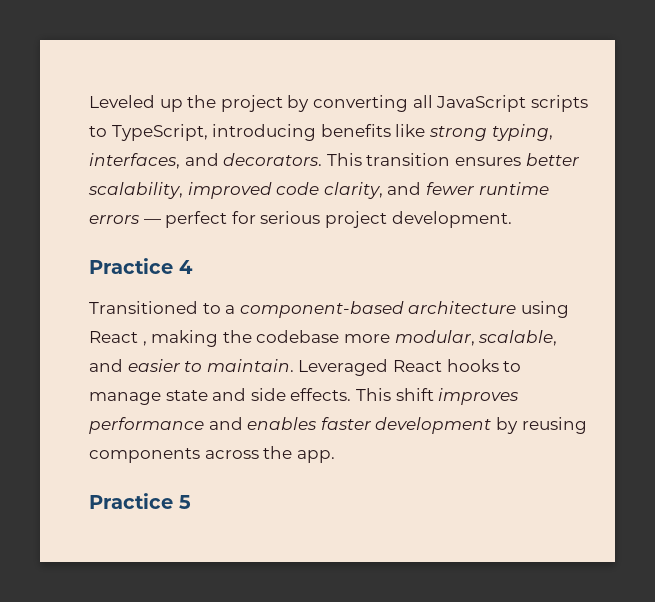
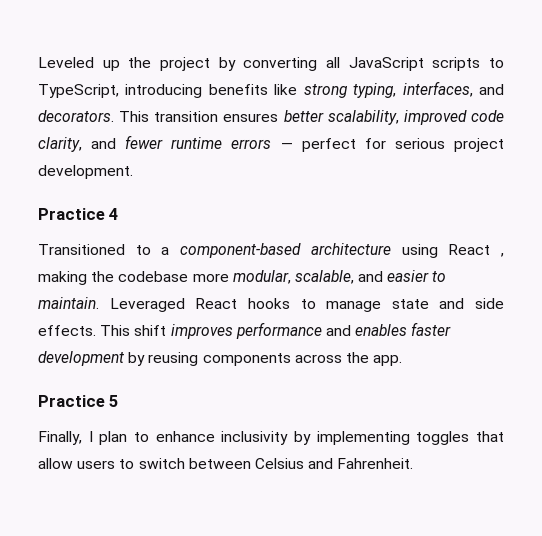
(191, 502) none -> [38,431,505,445] [38,458,414,469] // Finally, I plan to enhance inclusivity by implementing toggles that allow users to switch between Celsius and Fahrenheit.

